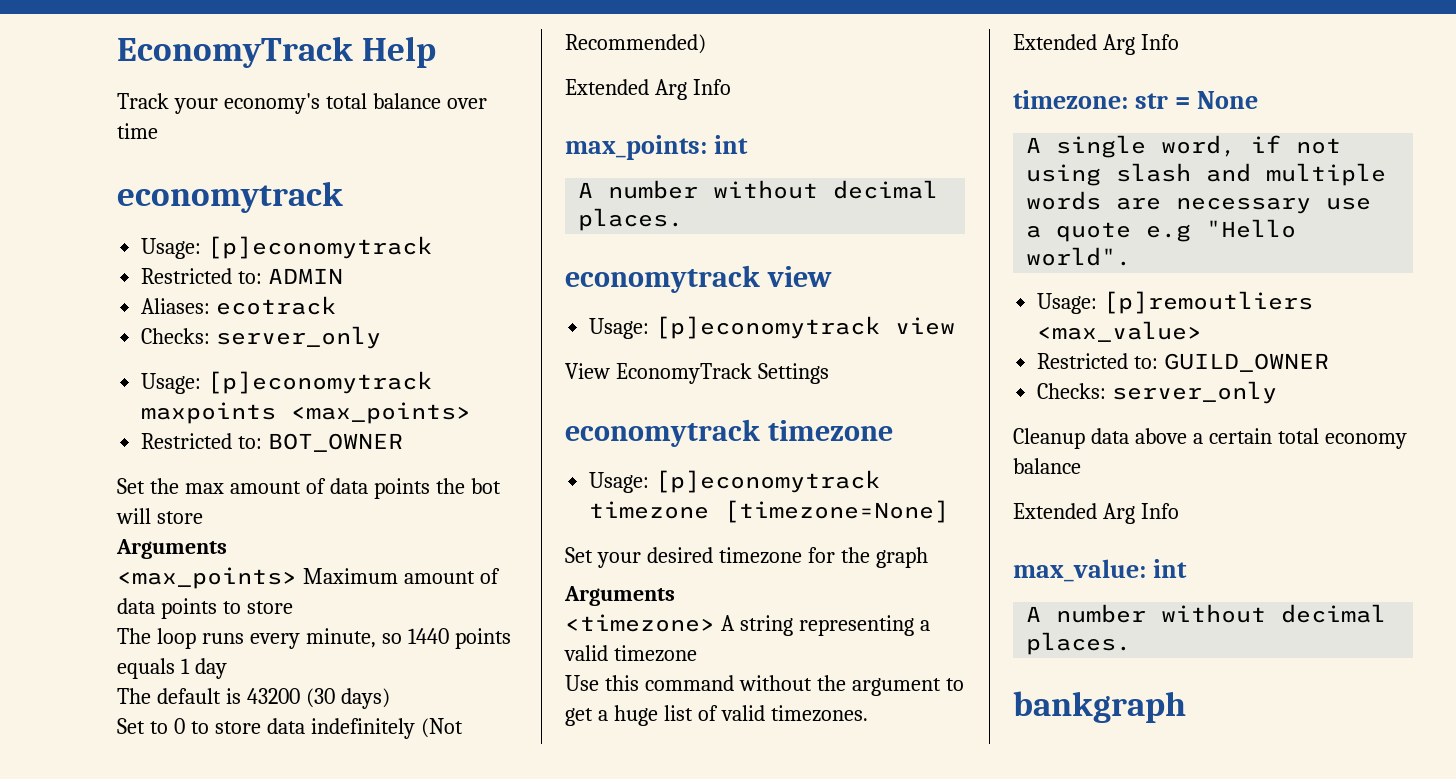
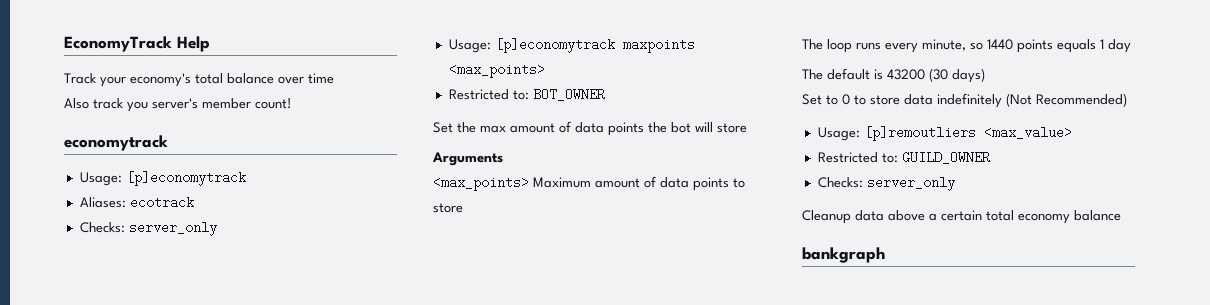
(158, 131) none -> [64,98,292,112] // Also track you server's member count!
[141,268,344,284] // Restricted to: ADMIN -> (246, 178) none
[565,79,731,100] [565,135,748,160] [578,180,939,199] [578,208,684,231] [565,265,832,293] [589,316,956,339] [565,363,829,384] [565,419,893,447] [589,470,881,493] [589,500,950,523] [565,547,928,568] [564,586,675,606] [565,614,930,636] [564,645,697,662] [565,675,964,696] [565,705,868,726] [1013,34,1179,55] [1013,90,1258,109] [1026,135,1342,158] [1026,163,1387,186] [1026,191,1372,214] [1026,219,1297,242] [1026,247,1132,266] // Extended Arg Info // max_points: int // A number without decimal places. // economytrack view // Usage: [p]economytrack view // View EconomyTrack Settings // economytrack timezone // Usage: [p]economytrack timezone [timezone=None] // Set your desired timezone for the graph // Arguments // <timezone> A string representing a valid timezone // Use this command without the argument to get a huge list of valid timezones. // Extended Arg Info // timezone: str = None // A single word, if not using slash and multiple words are necessary use a quote e.g "Hello world". -> (1127, 100) none
[1013,503,1179,524] [1013,559,1187,582] [1026,604,1387,623] [1026,632,1132,655] // Extended Arg Info // max_value: int // A number without decimal places. -> (1121, 215) none

